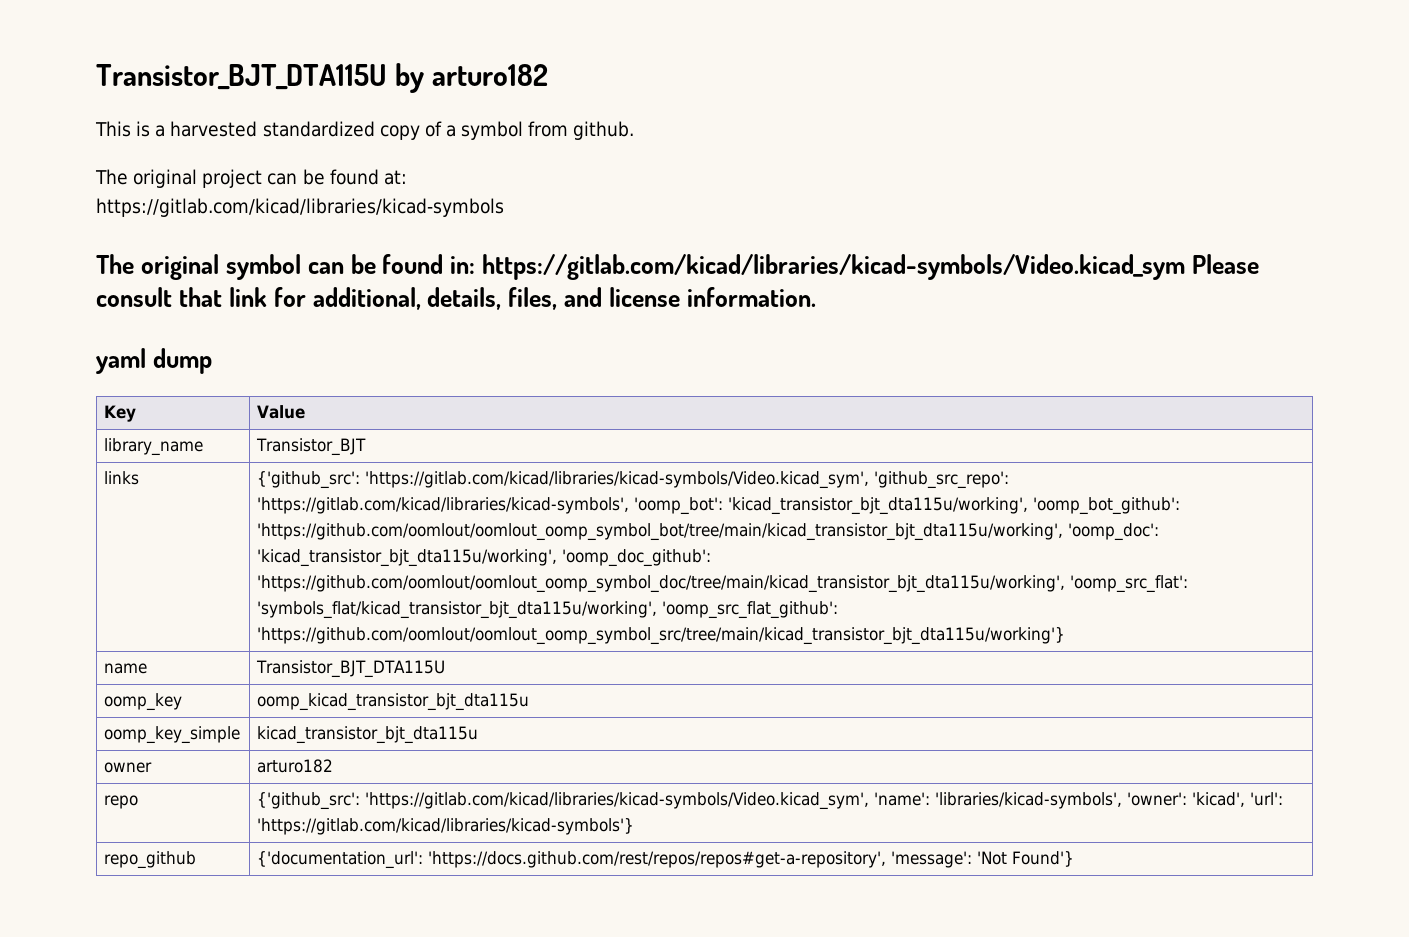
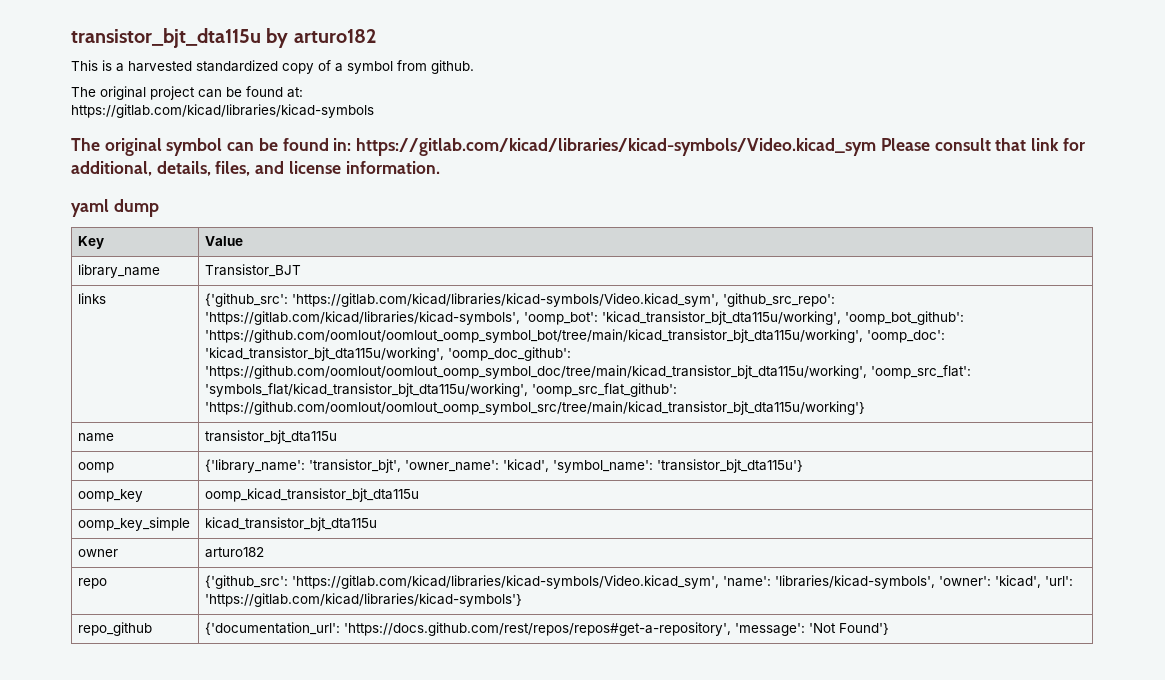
[96,64,387,90] Transistor_BJT_DTA115U -> [71,28,261,48] transistor_bjt_dta115u
[256,660,446,678] Transistor_BJT_DTA115U -> [205,430,338,444] [78,462,115,473] [205,459,804,473] transistor_bjt_dta115u // oomp | {'library_name': 'transistor_bjt', 'owner_name': 'kicad', 'symbol_name': 'transistor_bjt_dta115u'}

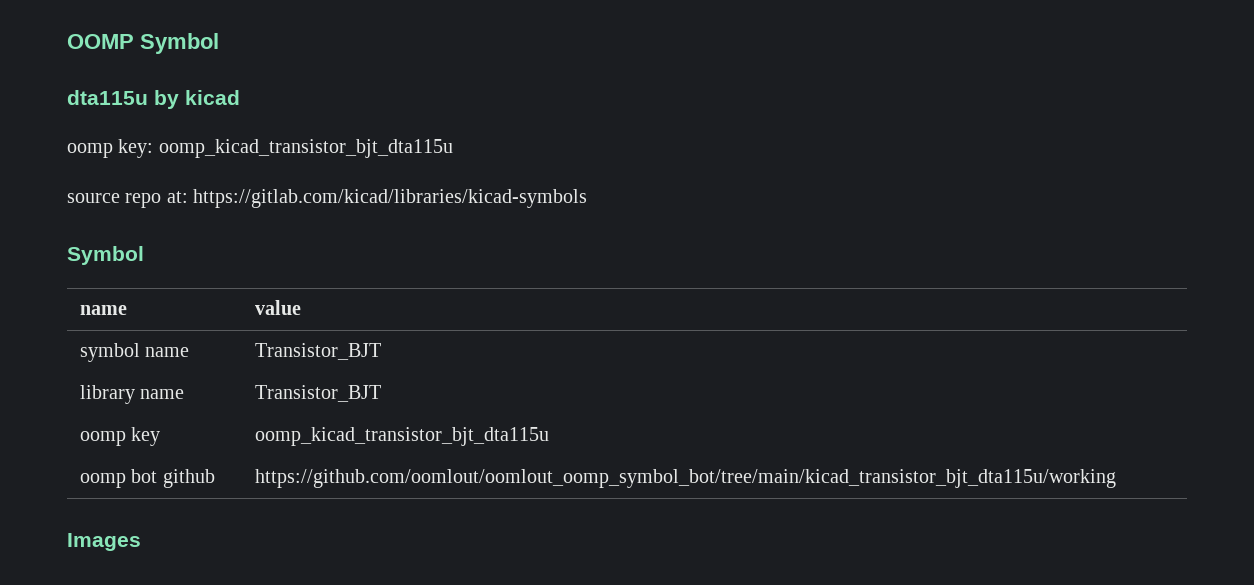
[71,28,377,48] [71,60,474,74] [71,86,283,100] transistor_bjt_dta115u by arturo182 // This is a harvested standardized copy of a symbol from github. // The original project can be found -> [67,33,219,54] [67,90,240,109] [67,139,453,158] [67,193,162,208] OOMP Symbol // dta115u by kicad // oomp key: oomp_kicad_transistor_bjt_dta115u // source repo
(303, 92) // -> (188, 197) none
[71,138,1085,156] [71,161,440,176] [71,199,159,217] [78,236,105,249] [205,236,244,246] [78,264,161,278] [205,264,302,277] [78,293,107,304] [205,293,836,307] [205,311,965,325] [205,329,946,343] [205,347,572,361] [205,365,972,379] [205,383,678,397] [205,401,866,415] [78,433,115,442] [205,430,338,444] [78,462,115,473] [205,459,804,473] [78,489,144,502] [205,488,420,502] [78,517,191,531] [205,517,378,531] [78,549,119,557] [205,547,265,558] [78,578,108,589] [205,575,1074,589] [205,593,523,607] [78,622,153,636] [205,622,890,636] The original symbol can be found in: https://gitlab.com/kicad/libraries/kicad-symbols/Video.kicad_sym Please consult that link for additional, details, files, and license information. // yaml dump // Key | Value // library_name | Transistor_BJT // links | {'github_src': 'https://gitlab.com/kicad/libraries/kicad-symbols/Video.kicad_sym', 'github_src_repo': 'https://gitlab.com/kicad/libraries/kicad-symbols', 'oomp_bot': 'kicad_transistor_bjt_dta115u/working', 'oomp_bot_github': 'https://github.com/oomlout/oomlout_oomp_symbol_bot/tree/main/kicad_transistor_bjt_dta115u/working', 'oomp_doc': 'kicad_transistor_bjt_dta115u/working', 'oomp_doc_github': 'https://github.com/oomlout/oomlout_oomp_symbol_doc/tree/main/kicad_transistor_bjt_dta115u/working', 'oomp_src_flat': 'symbols_flat/kicad_transistor_bjt_dta115u/working', 'oomp_src_flat_github': 'https://github.com/oomlout/oomlout_oomp_symbol_src/tree/main/kicad_transistor_bjt_dta115u/working'} // name | transistor_bjt_dta115u // oomp | {'library_name': 'transistor_bjt', 'owner_name': 'kicad', 'symbol_name': 'transistor_bjt_dta115u'} // oomp_key | oomp_kicad_transistor_bjt_dta115u // oomp_key_simple | kicad_transistor_bjt_dta115u // owner | arturo182 // repo | {'github_src': 'https://gitlab.com/kicad/libraries/kicad-symbols/Video.kicad_sym', 'name': 'libraries/kicad-symbols', 'owner': 'kicad', 'url': 'https://gitlab.com/kicad/libraries/kicad-symbols'} // repo_github | {'documentation_url': 'https://docs.github.com/rest/repos/repos#get-a-repository', 'message': 'Not Found'} -> [67,246,144,265] [79,305,127,315] [254,300,301,315] [79,343,190,362] [254,343,381,360] [79,385,185,404] [254,385,381,402] [79,427,161,446] [254,427,549,446] [79,469,215,488] [254,469,1116,488] [67,533,141,551] Symbol // name | value // symbol name | Transistor_BJT // library name | Transistor_BJT // oomp key | oomp_kicad_transistor_bjt_dta115u // oomp bot github | https://github.com/oomlout/oomlout_oomp_symbol_bot/tree/main/kicad_transistor_bjt_dta115u/working // Images

